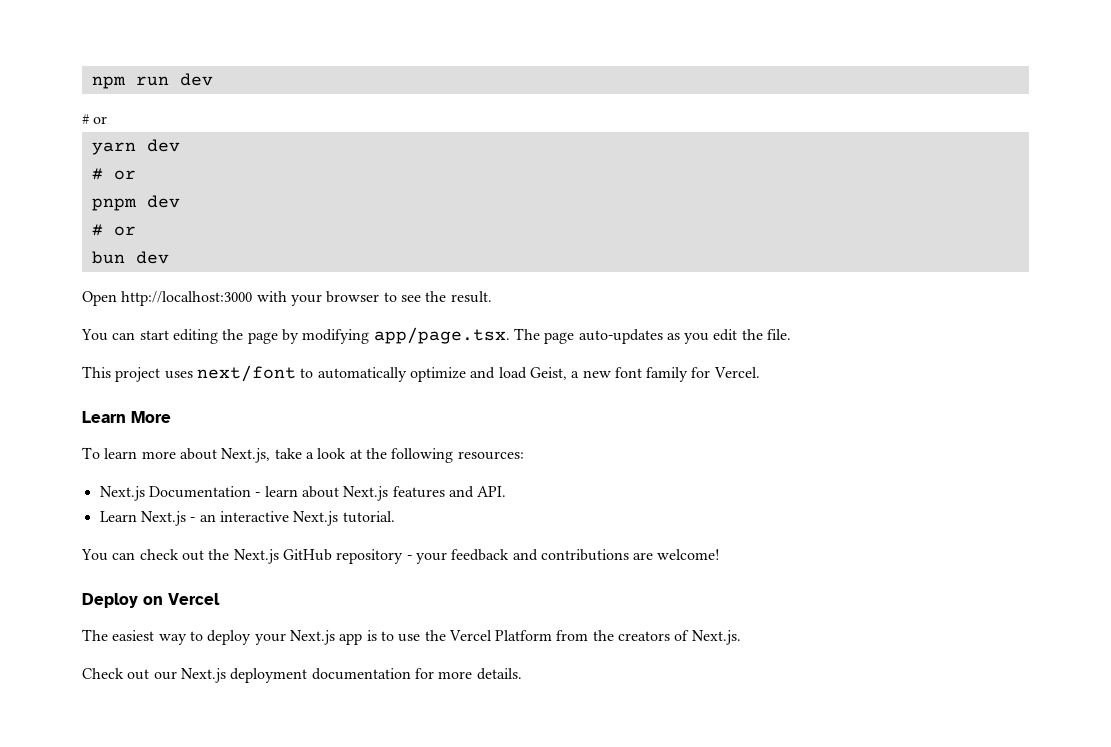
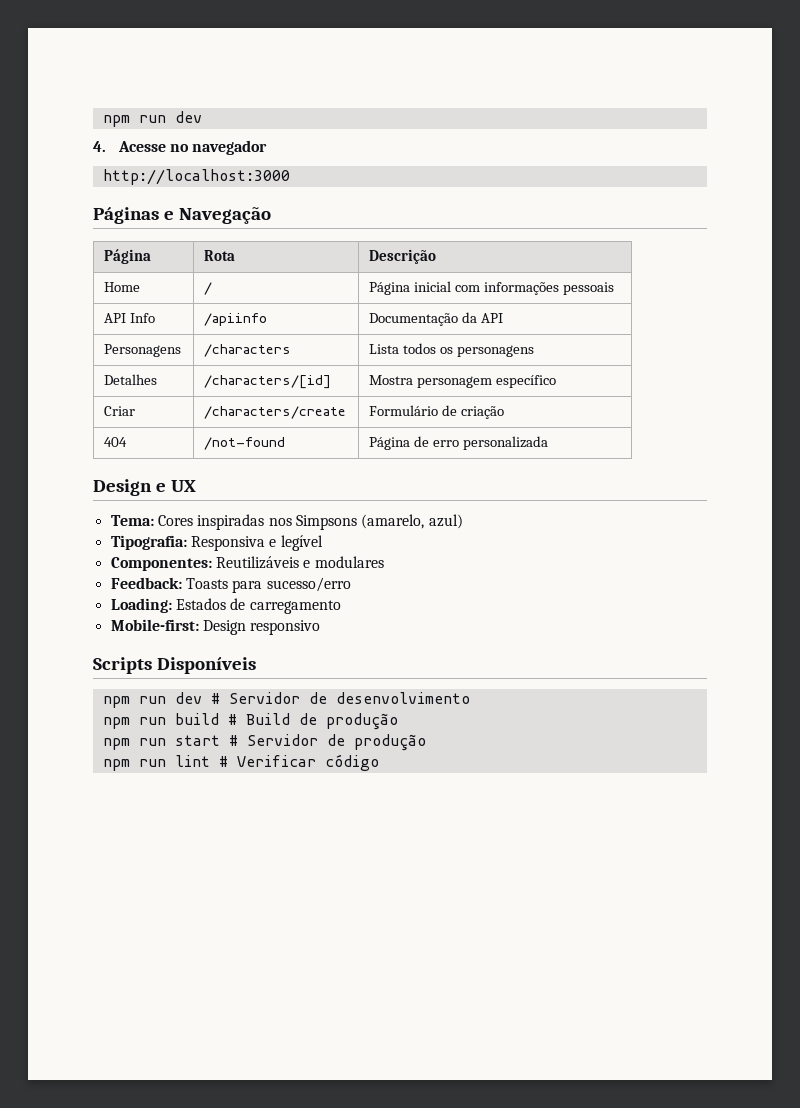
[82,114,108,124] [91,139,180,155] [91,168,136,180] [91,195,180,211] [91,224,136,236] [91,251,169,264] [82,291,492,306] [81,327,792,344] [82,365,760,382] [82,411,171,423] [82,447,524,463] [99,486,507,501] [99,511,395,526] [81,549,721,564] [82,593,220,608] [82,629,741,645] [82,668,522,683] # or // yarn dev // # or // pnpm dev // # or // bun dev // Open http://localhost:3000 with your browser to see the result. // You can start editing the page by modifying app/page.tsx. The page auto-updates as you edit the file. // This project uses next/font to automatically optimize and load Geist, a new font family for Vercel. // Learn More // To learn more about Next.js, take a look at the following resources: // Next.js Documentation - learn about Next.js features and API. // Learn Next.js - an interactive Next.js tutorial. // You can check out the Next.js GitHub repository - your feedback and contributions are welcome! // Deploy on Vercel // The easiest way to deploy your Next.js app is to use the Vercel Platform from the creators of Next.js. // Check out our Next.js deployment documentation for more details. -> [93,140,268,155] [102,169,290,185] [93,207,271,224] [104,249,152,264] [204,250,236,261] [369,249,437,264] [104,282,141,292] [204,282,213,295] [369,281,614,295] [104,313,156,323] [204,313,268,326] [369,312,504,326] [104,344,182,357] [204,344,292,357] [369,343,534,357] [104,374,158,385] [204,375,332,389] [369,375,557,388] [104,406,136,416] [204,406,347,419] [369,405,505,419] [104,437,128,447] [204,437,286,450] [369,436,548,450] [93,479,196,496] [110,514,463,530] [110,535,323,551] [110,556,384,571] [110,577,351,593] [110,598,341,614] [110,619,321,635] [93,657,256,674] [102,692,470,708] [102,713,398,730] [102,734,426,751] [102,754,379,771] 4. Acesse no navegador // http://localhost:3000 // Páginas e Navegação // Página | Rota | Descrição // Home | / | Página inicial com informações pessoais // API Info | /apiinfo | Documentação da API // Personagens | /characters | Lista todos os personagens // Detalhes | /characters/[id] | Mostra personagem específico // Criar | /characters/create | Formulário de criação // 404 | /not-found | Página de erro personalizada // Design e UX // Tema: Cores inspiradas nos Simpsons (amarelo, azul) // Tipografia: Responsiva e legível // Componentes: Reutilizáveis e modulares // Feedback: Toasts para sucesso/erro // Loading: Estados de carregamento // Mobile-first: Design responsivo // Scripts Disponíveis // npm run dev # Servidor de desenvolvimento // npm run build # Build de produção // npm run start # Servidor de produção // npm run lint # Verificar código

